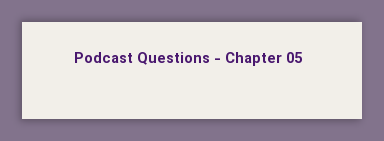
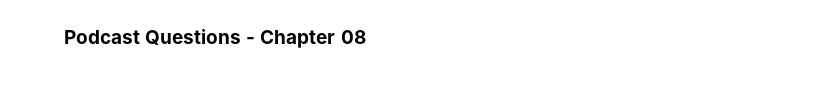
[286,52,303,63] 05 -> [340,30,366,44] 08

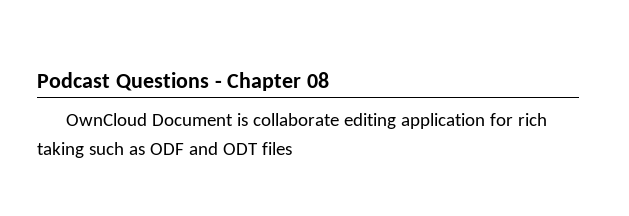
(366, 37) none -> [66,113,548,129] [37,142,292,158] // OwnCloud Document is collaborate editing application for rich taking such as ODF and ODT files

